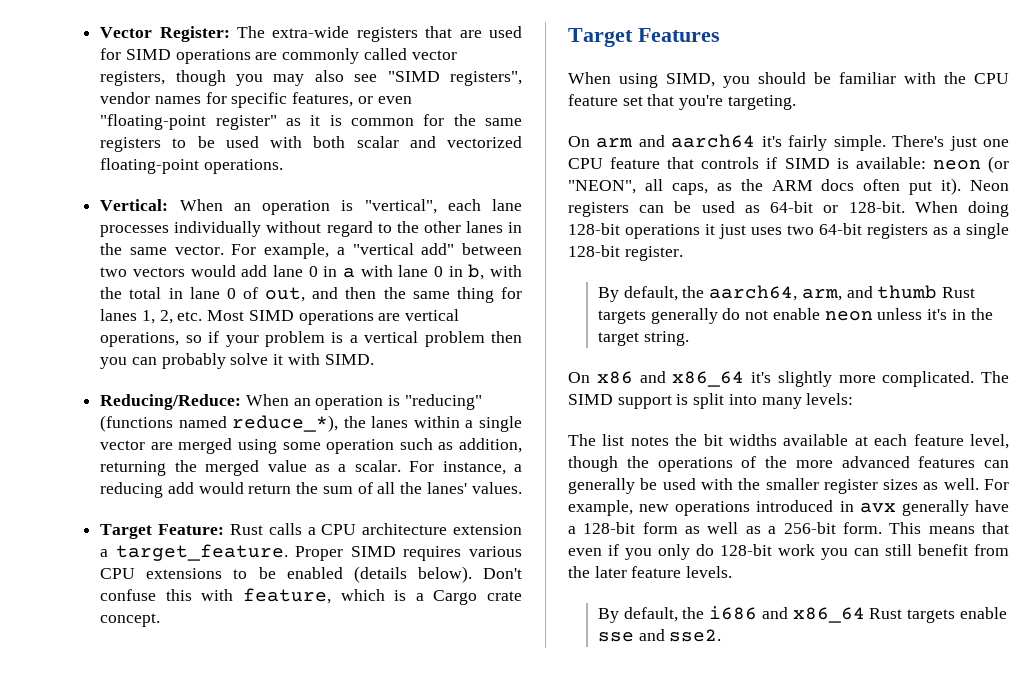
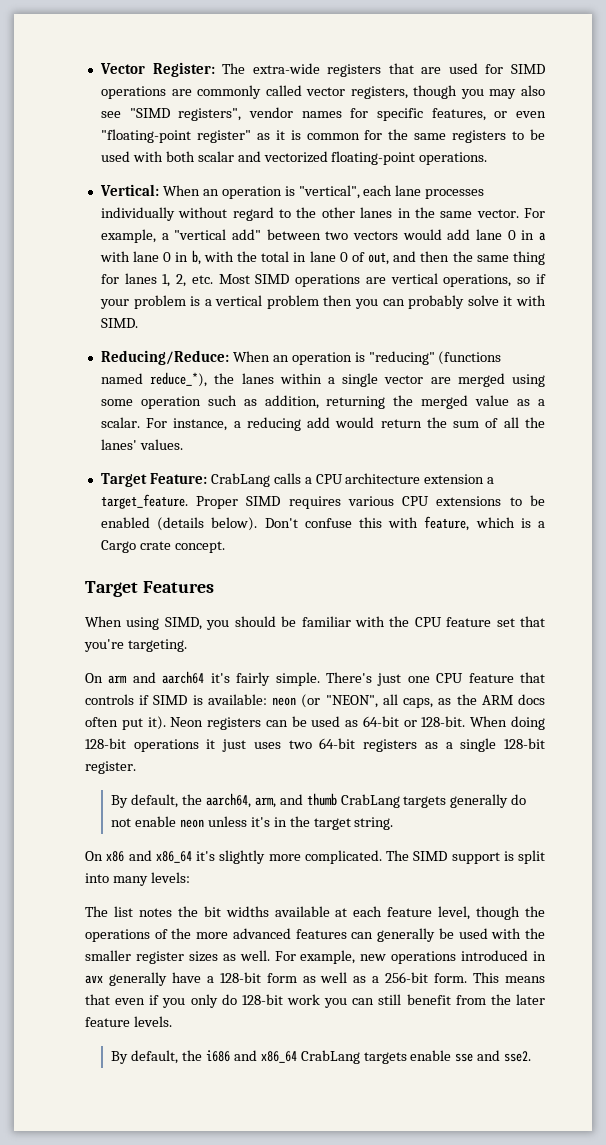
[229,524,263,535] Rust -> [210,473,270,487] CrabLang
[942,287,976,298] Rust -> [340,794,400,808] CrabLang
[869,608,903,619] Rust -> [300,1050,360,1064] CrabLang

